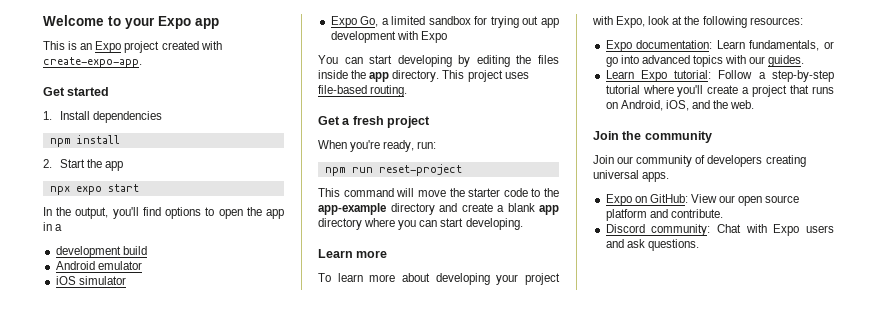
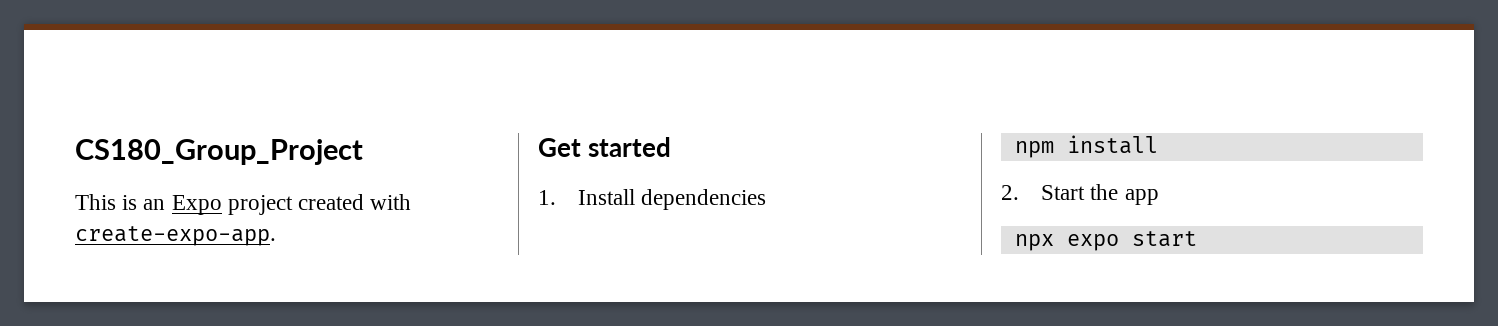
[43,15,219,29] Welcome to your Expo app -> [75,139,363,165] CS180_Group_Project
[43,207,284,219] [43,222,63,231] [55,246,147,258] [55,261,142,270] [55,276,126,285] [330,16,559,28] [330,31,447,43] [318,55,559,67] [318,70,529,82] [318,85,408,97] [318,116,431,128] [318,140,437,152] [324,164,462,176] [318,188,559,197] [318,203,559,215] [318,218,523,230] [318,249,388,258] [318,273,560,285] [592,16,803,28] [605,40,834,52] [605,55,805,67] [605,70,834,82] [605,85,834,97] [605,100,755,111] [593,131,712,143] [593,155,806,167] [593,170,670,182] [605,194,800,206] [605,209,723,221] [605,224,834,236] [605,239,699,251] // In the output, you'll find options to open the app in a // development build // Android emulator // iOS simulator // Expo Go, a limited sandbox for trying out app development with Expo // You can start developing by editing the files inside the app directory. This project uses file-based routing. // Get a fresh project // When you're ready, run: // npm run reset-project // This command will move the starter code to the app-example directory and create a blank app directory where you can start developing. // Learn more // To learn more about developing your project with Expo, look at the following resources: // Expo documentation: Learn fundamentals, or go into advanced topics with our guides. // Learn Expo tutorial: Follow a step-by-step tutorial where you'll create a project that runs on Android, iOS, and the web. // Join the community // Join our community of developers creating universal apps. // Expo on GitHub: View our open source platform and contribute. // Discord community: Chat with Expo users and ask questions. -> (1197, 239) none

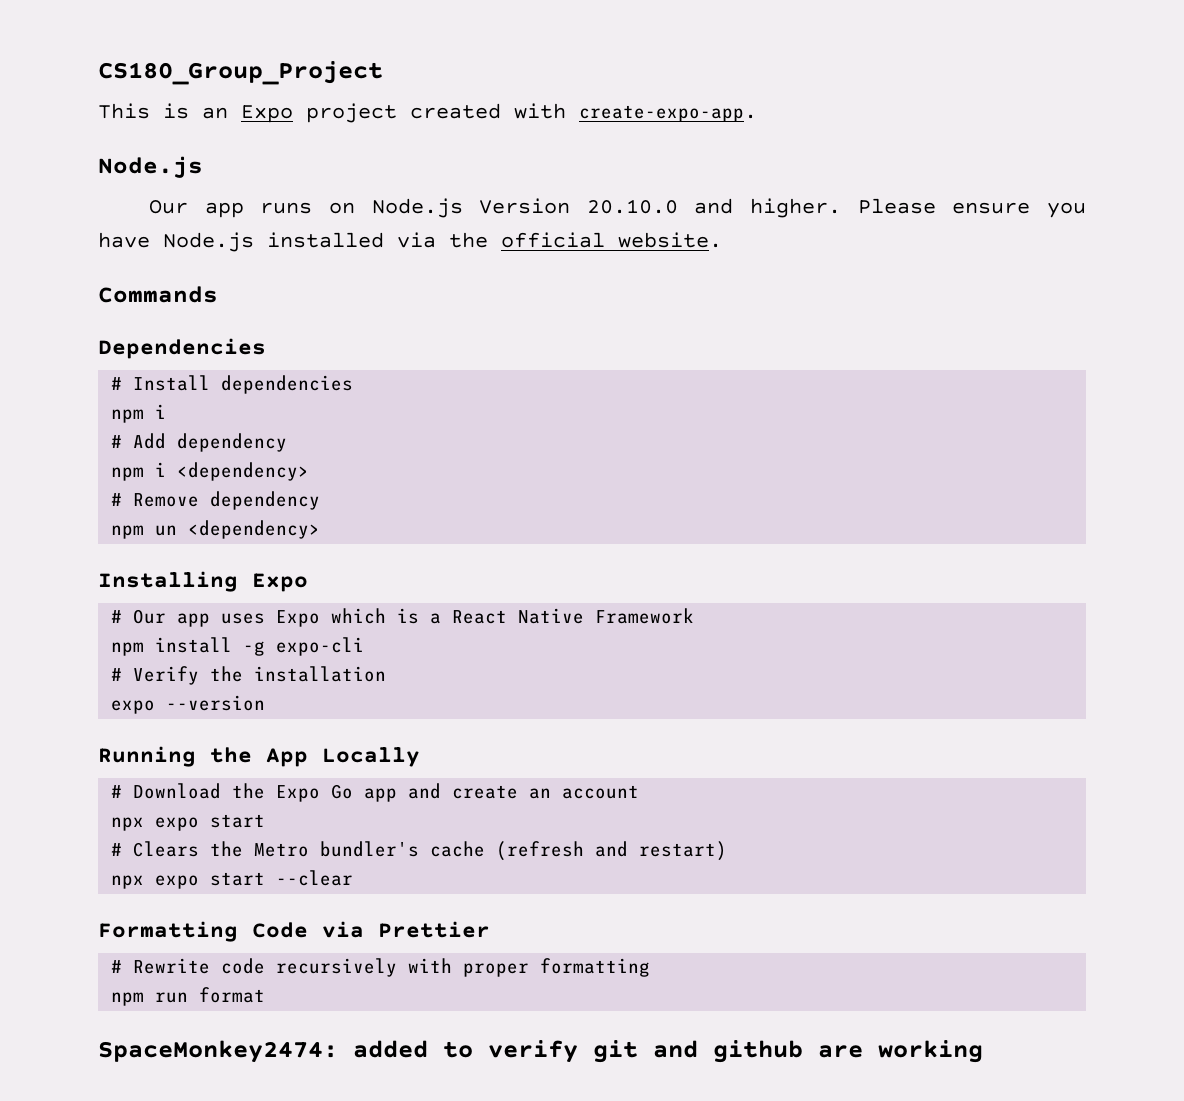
[538,137,672,157] [538,189,767,210] [1014,135,1158,158] [1001,184,1159,205] [1014,231,1197,251] Get started // 1. Install dependencies // npm install // 2. Start the app // npx expo start -> [98,156,203,178] [148,198,1087,218] [98,232,722,252] [98,286,218,303] [98,338,266,359] [111,375,354,394] [111,404,167,423] [111,433,288,452] [111,462,310,481] [111,491,321,510] [111,520,321,539] [98,571,308,592] [111,608,695,627] [111,637,365,656] [111,666,387,685] [111,695,266,714] [98,746,420,767] [111,783,640,802] [111,814,266,831] [111,841,728,861] [111,870,354,889] [98,921,490,942] [111,958,651,977] [111,987,266,1006] [98,1040,983,1063] Node.js // Our app runs on Node.js Version 20.10.0 and higher. Please ensure you have Node.js installed via the official website. // Commands // Dependencies // # Install dependencies // npm i // # Add dependency // npm i <dependency> // # Remove dependency // npm un <dependency> // Installing Expo // # Our app uses Expo which is a React Native Framework // npm install -g expo-cli // # Verify the installation // expo --version // Running the App Locally // # Download the Expo Go app and create an account // npx expo start // # Clears the Metro bundler's cache (refresh and restart) // npx expo start --clear // Formatting Code via Prettier // # Rewrite code recursively with proper formatting // npm run format // SpaceMonkey2474: added to verify git and github are working

